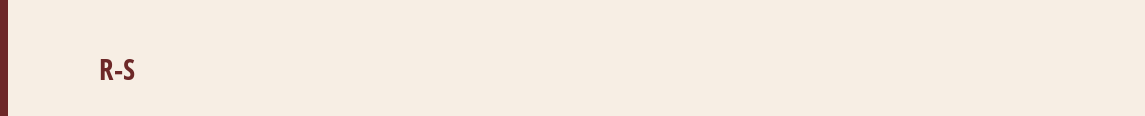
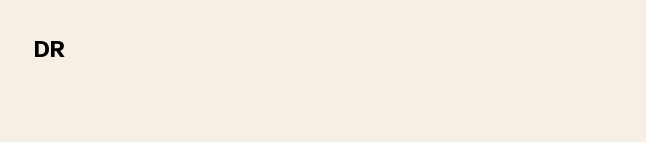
[99,59,135,80] R-S -> [34,41,65,57] DR

